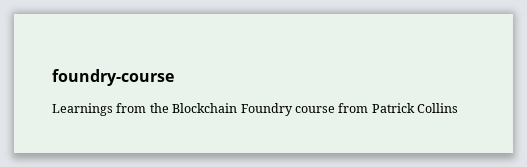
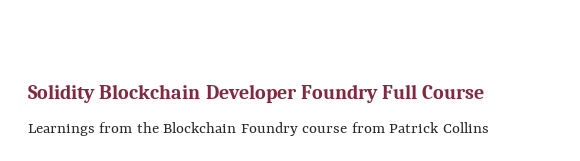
[52,69,174,86] foundry-course -> [28,84,485,103] Solidity Blockchain Developer Foundry Full Course

